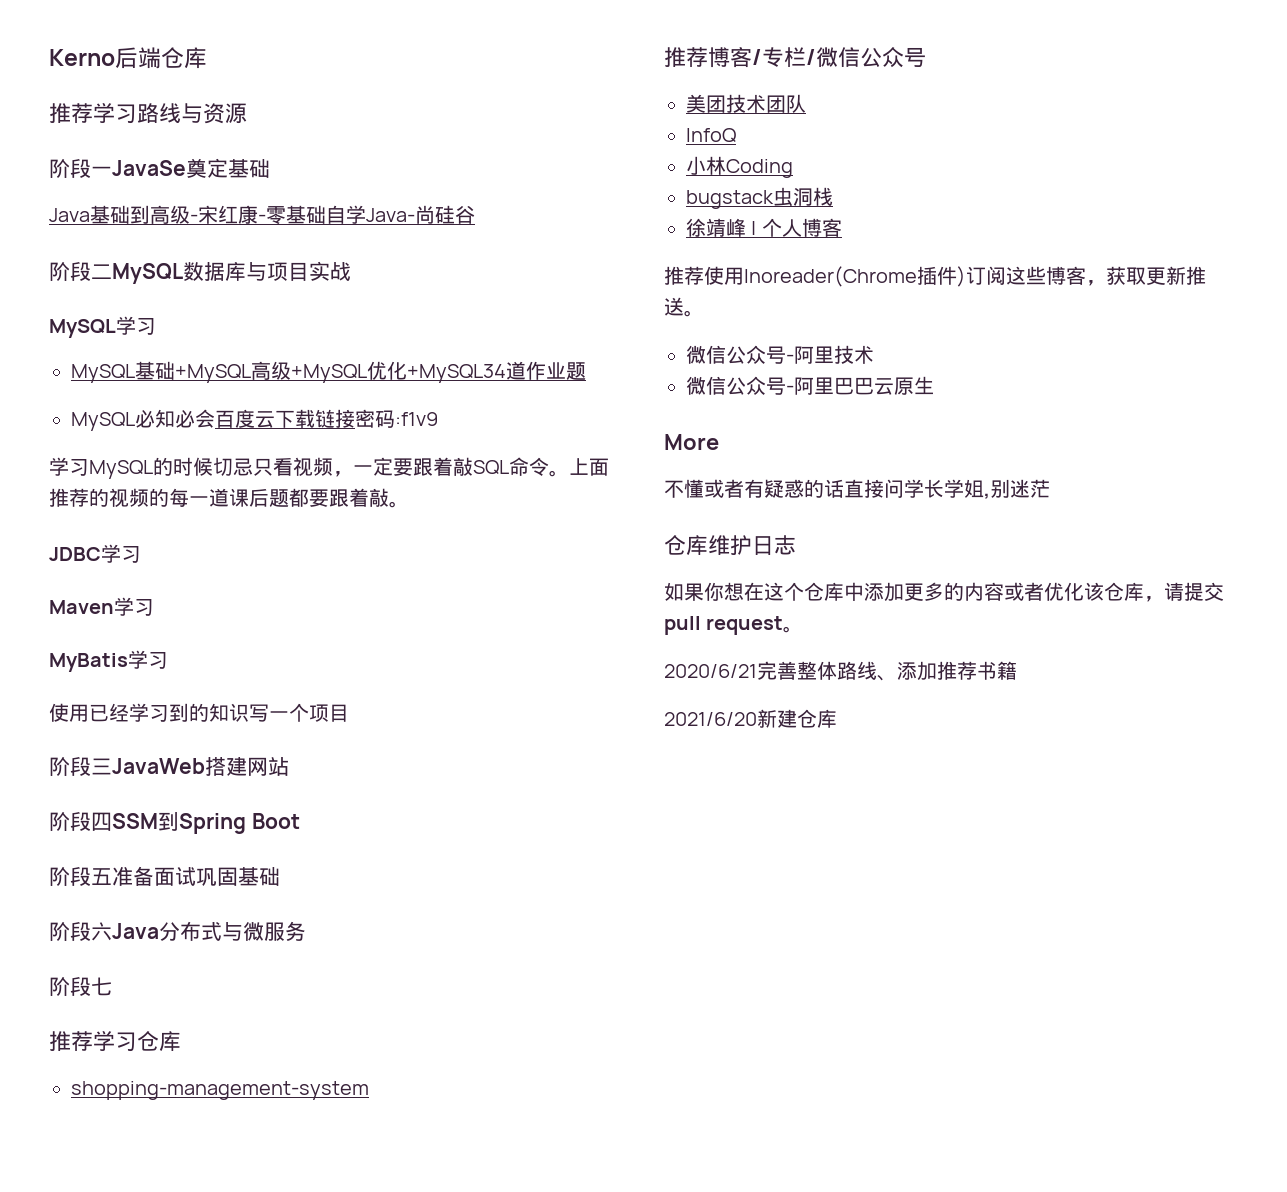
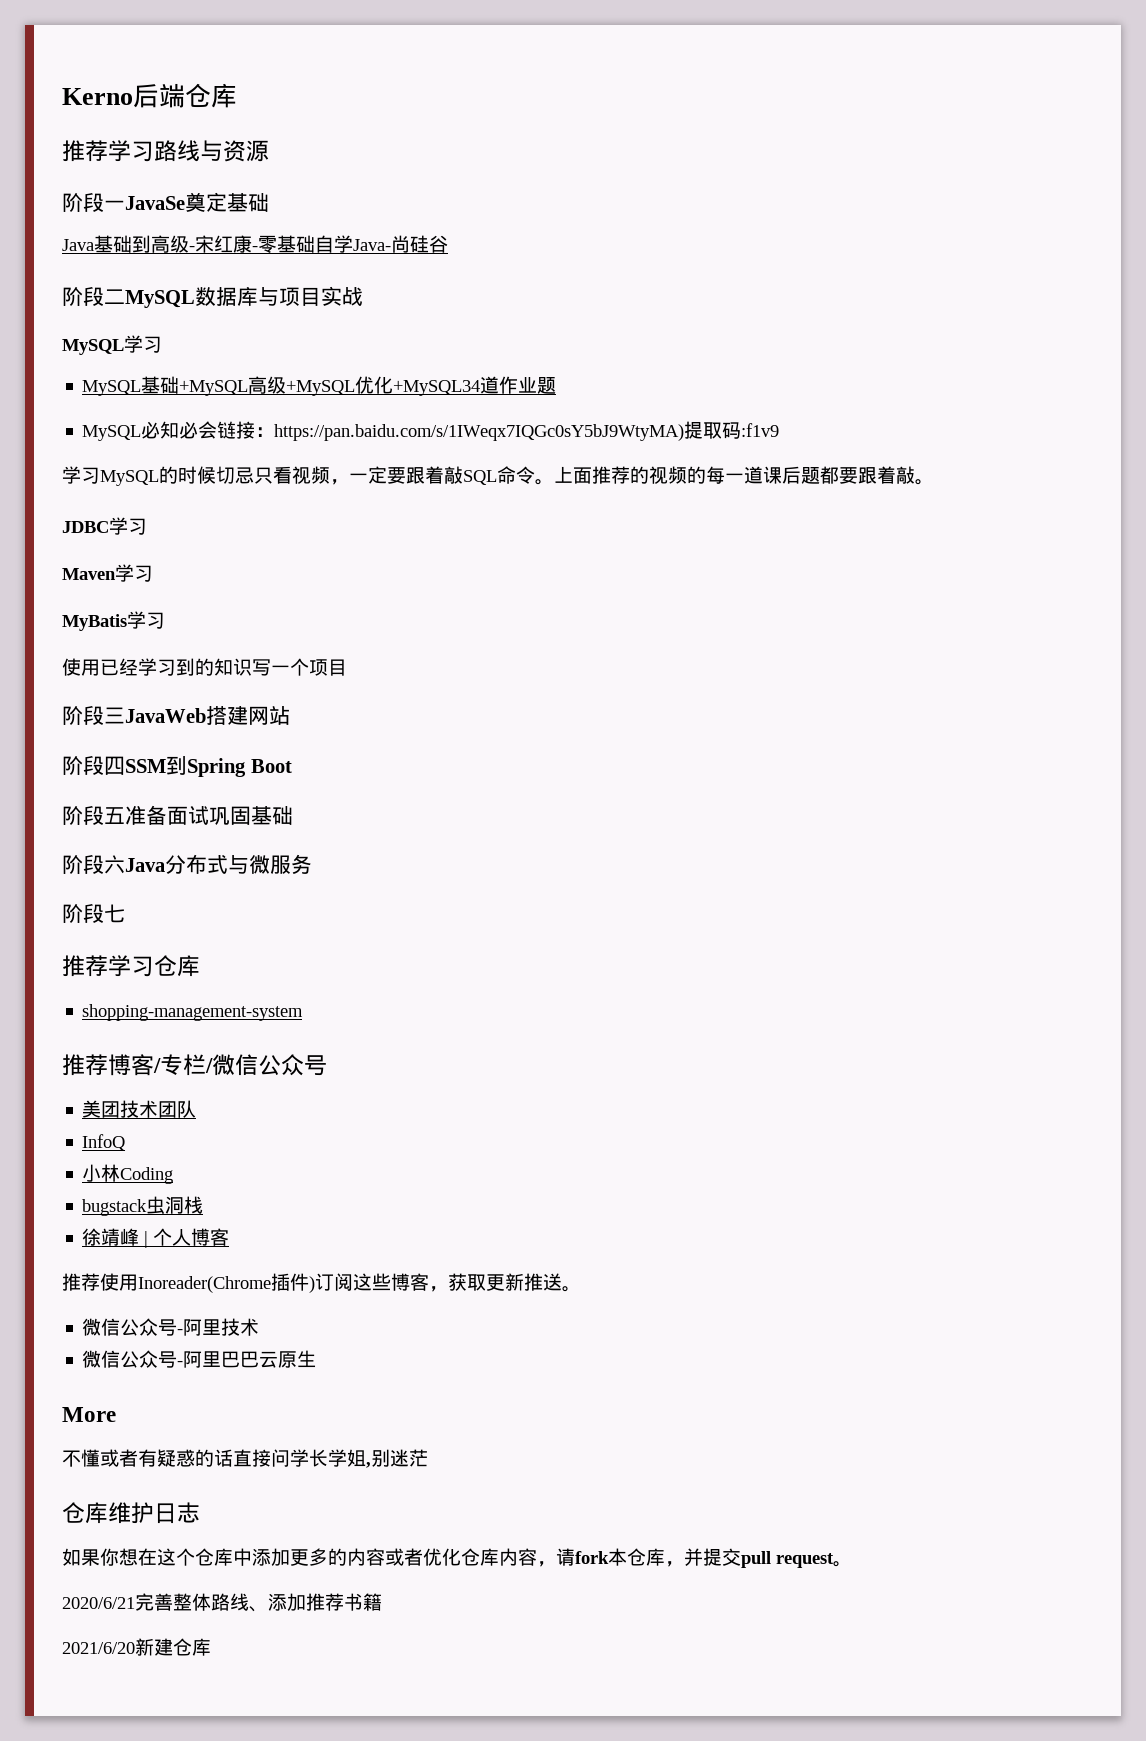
[215,409,375,428] 百度云下载链接密 -> [217,421,723,441] 链接：https://pan.baidu.com/s/1IWeqx7IQGc0sY5bJ9WtyMA)提取
[1084,582,1184,602] 该仓库，请 -> [461,1548,703,1567] 仓库内容，请fork本仓库，并

